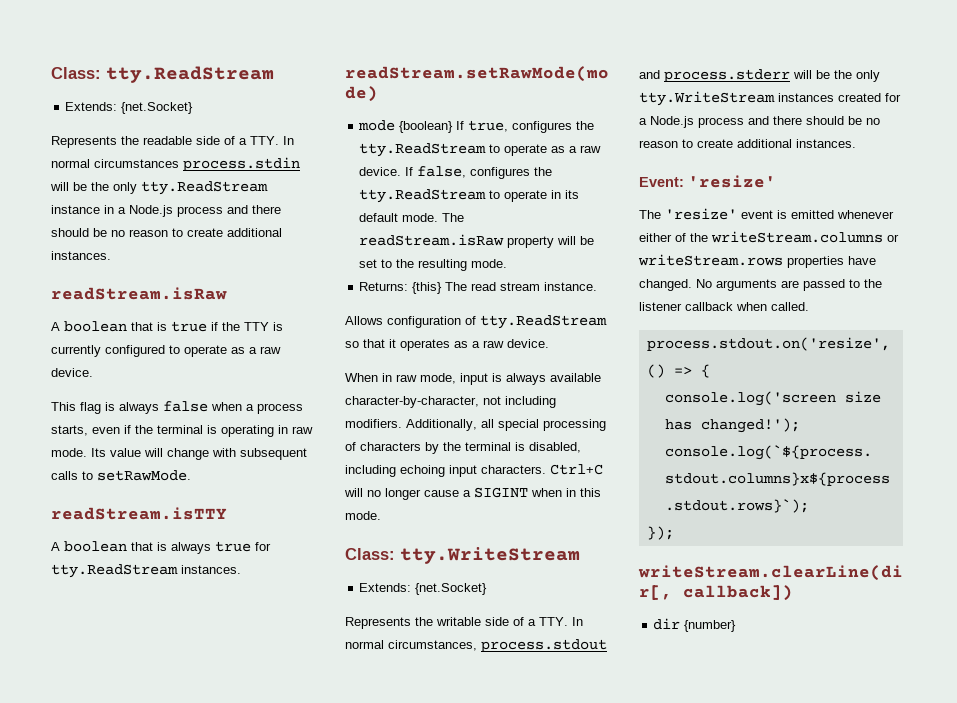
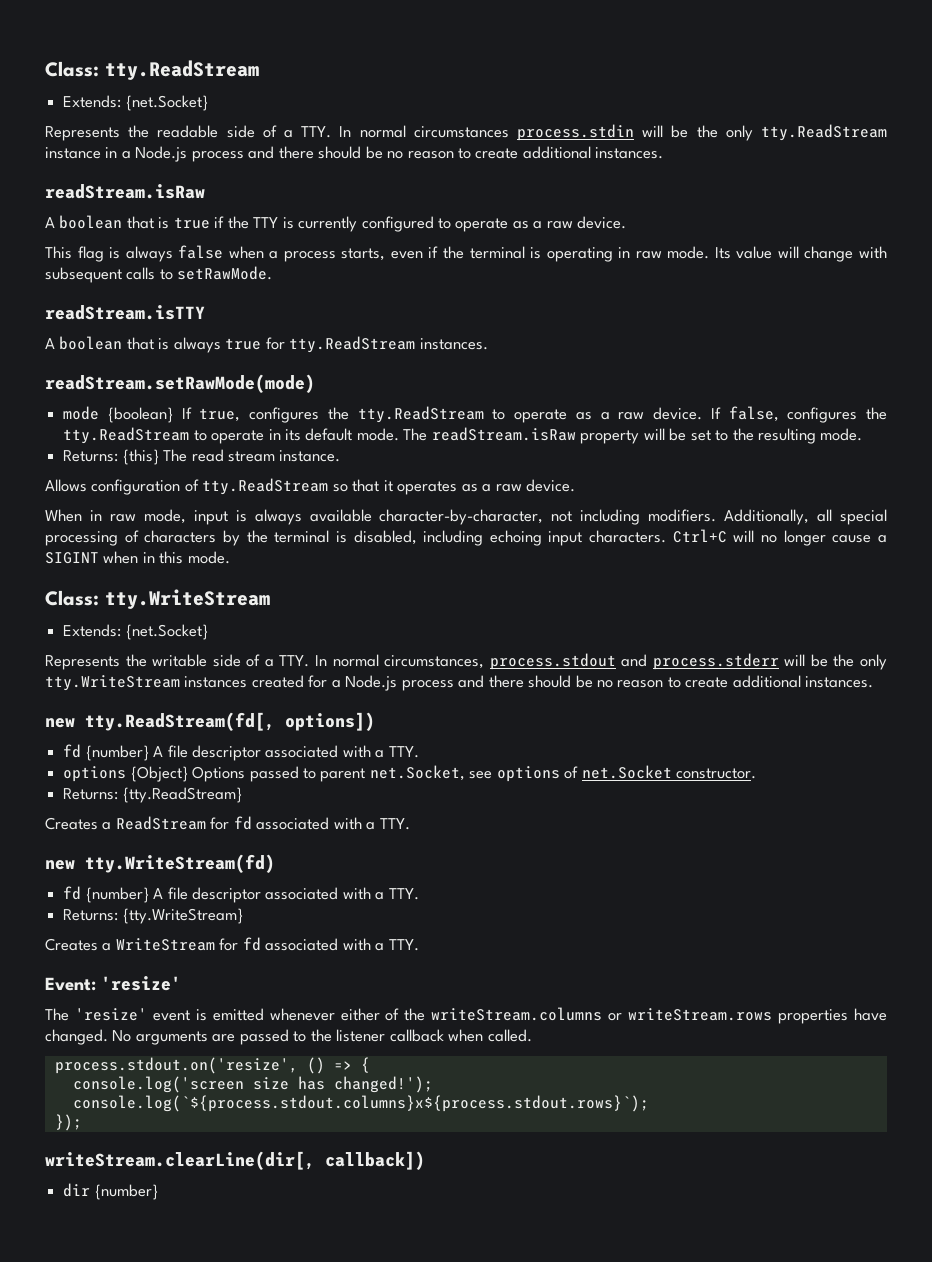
(856, 143) none -> [45,712,375,731] [63,744,419,761] [63,765,757,782] [63,787,242,803] [45,816,410,830] [45,854,275,873] [63,886,419,903] [63,908,243,924] [45,937,419,951] // new tty.ReadStream(fd[, options]) // fd {number} A file descriptor associated with a TTY. // options {Object} Options passed to parent net.Socket, see options of net.Socket constructor. // Returns: {tty.ReadStream} // Creates a ReadStream for fd associated with a TTY. // new tty.WriteStream(fd) // fd {number} A file descriptor associated with a TTY. // Returns: {tty.WriteStream} // Creates a WriteStream for fd associated with a TTY.

